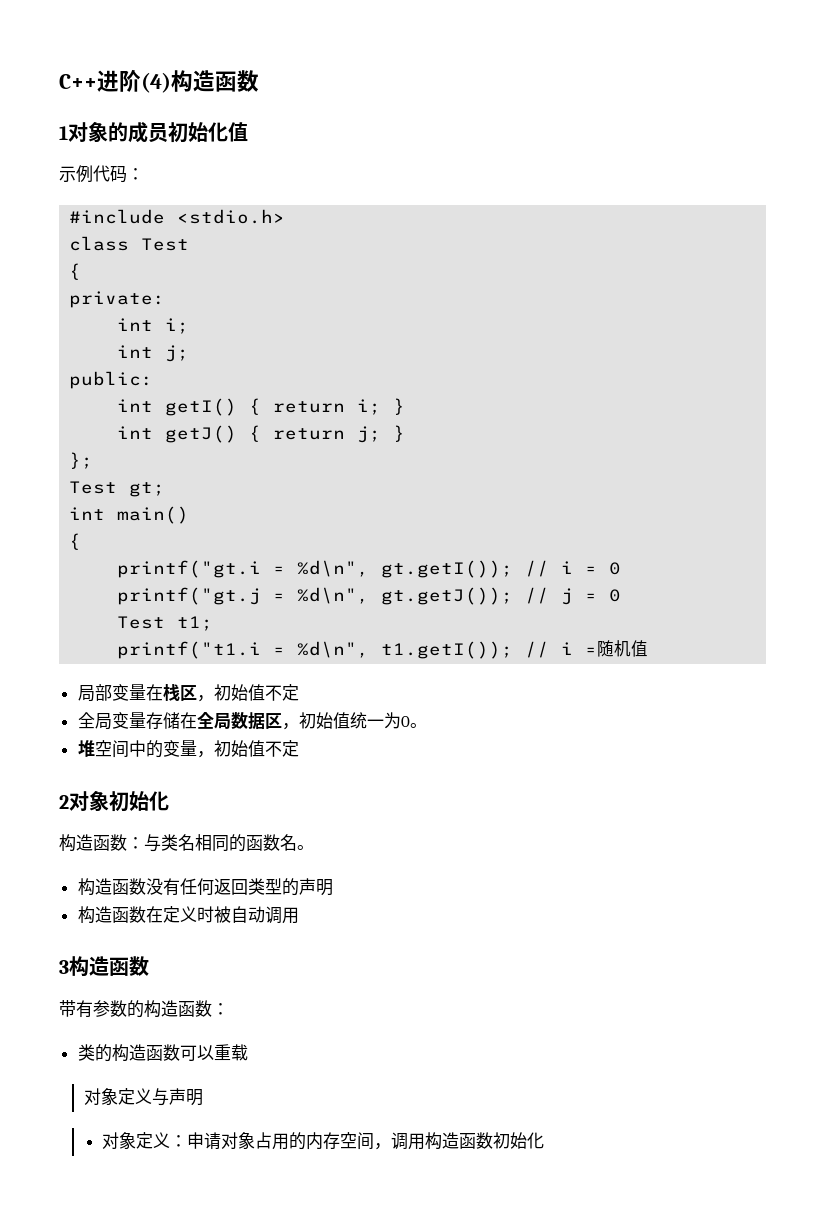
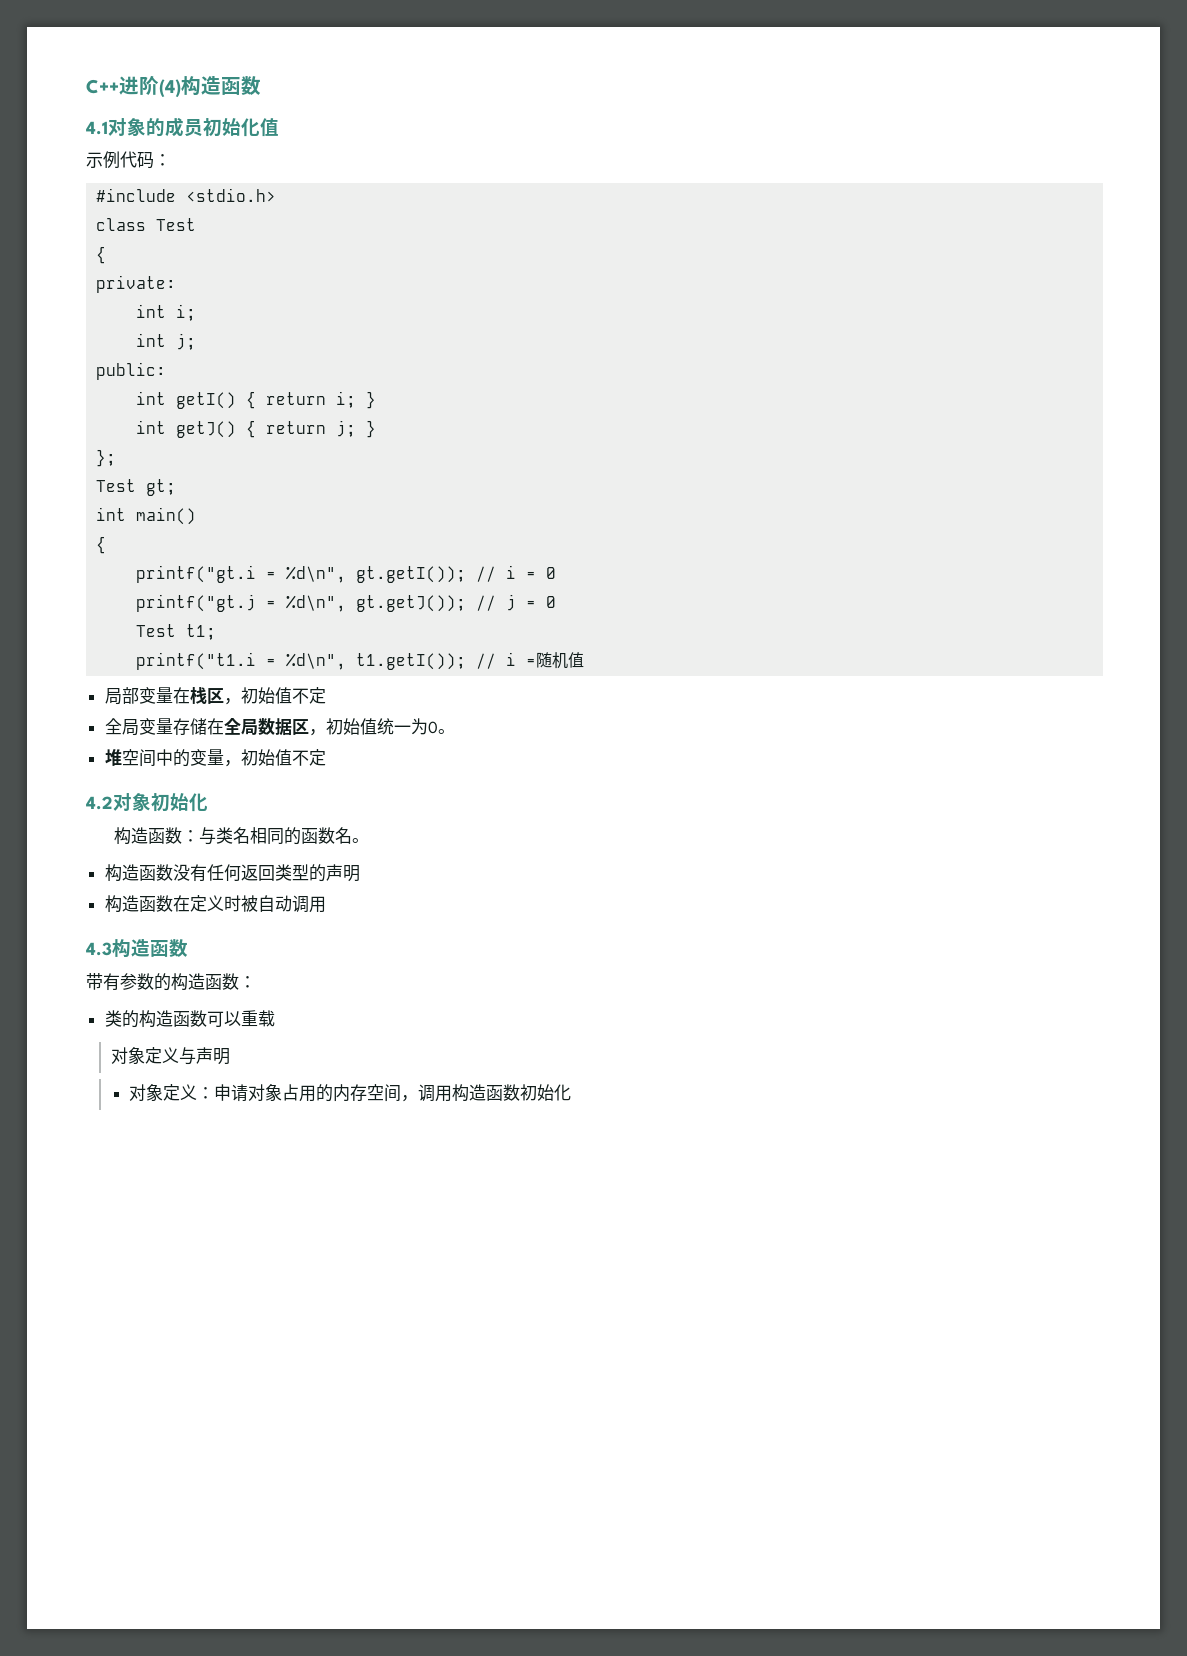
[59,126,68,140] 1 -> [86,121,108,135] 4.1
[59,795,69,809] 2 -> [86,796,113,810] 4.2
[59,960,69,974] 3 -> [86,942,112,956] 4.3

